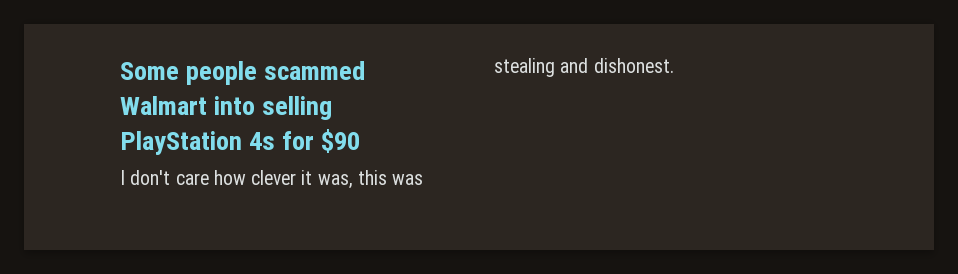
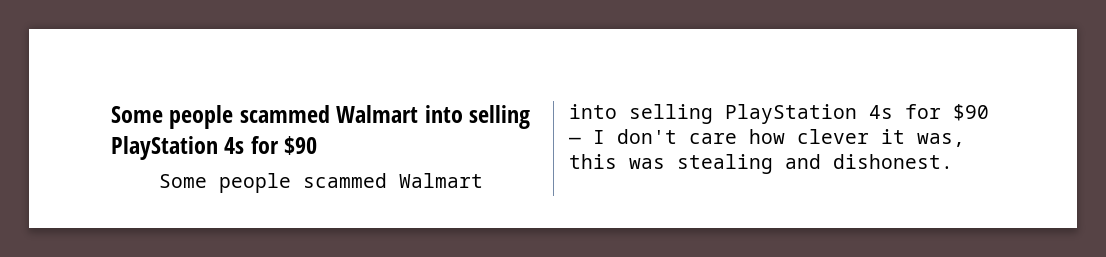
(361, 141) none -> [158,173,483,193] [569,104,989,124] [569,137,581,144] Some people scammed Walmart into selling PlayStation 4s for $90 —

